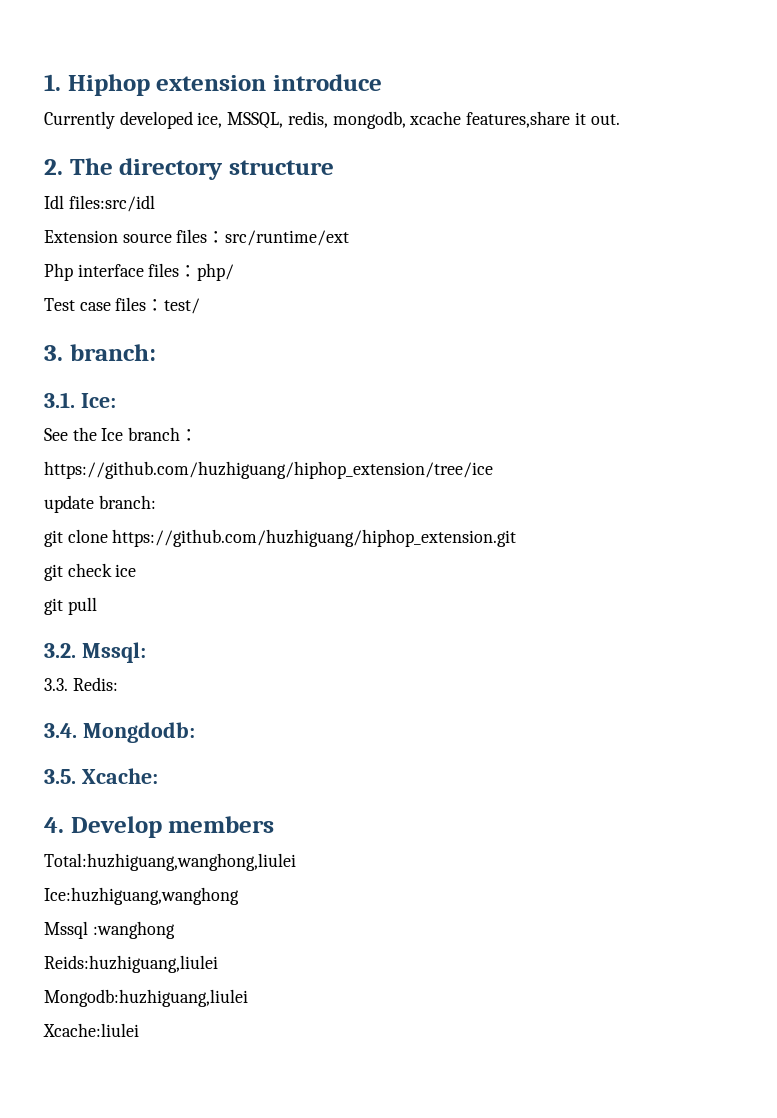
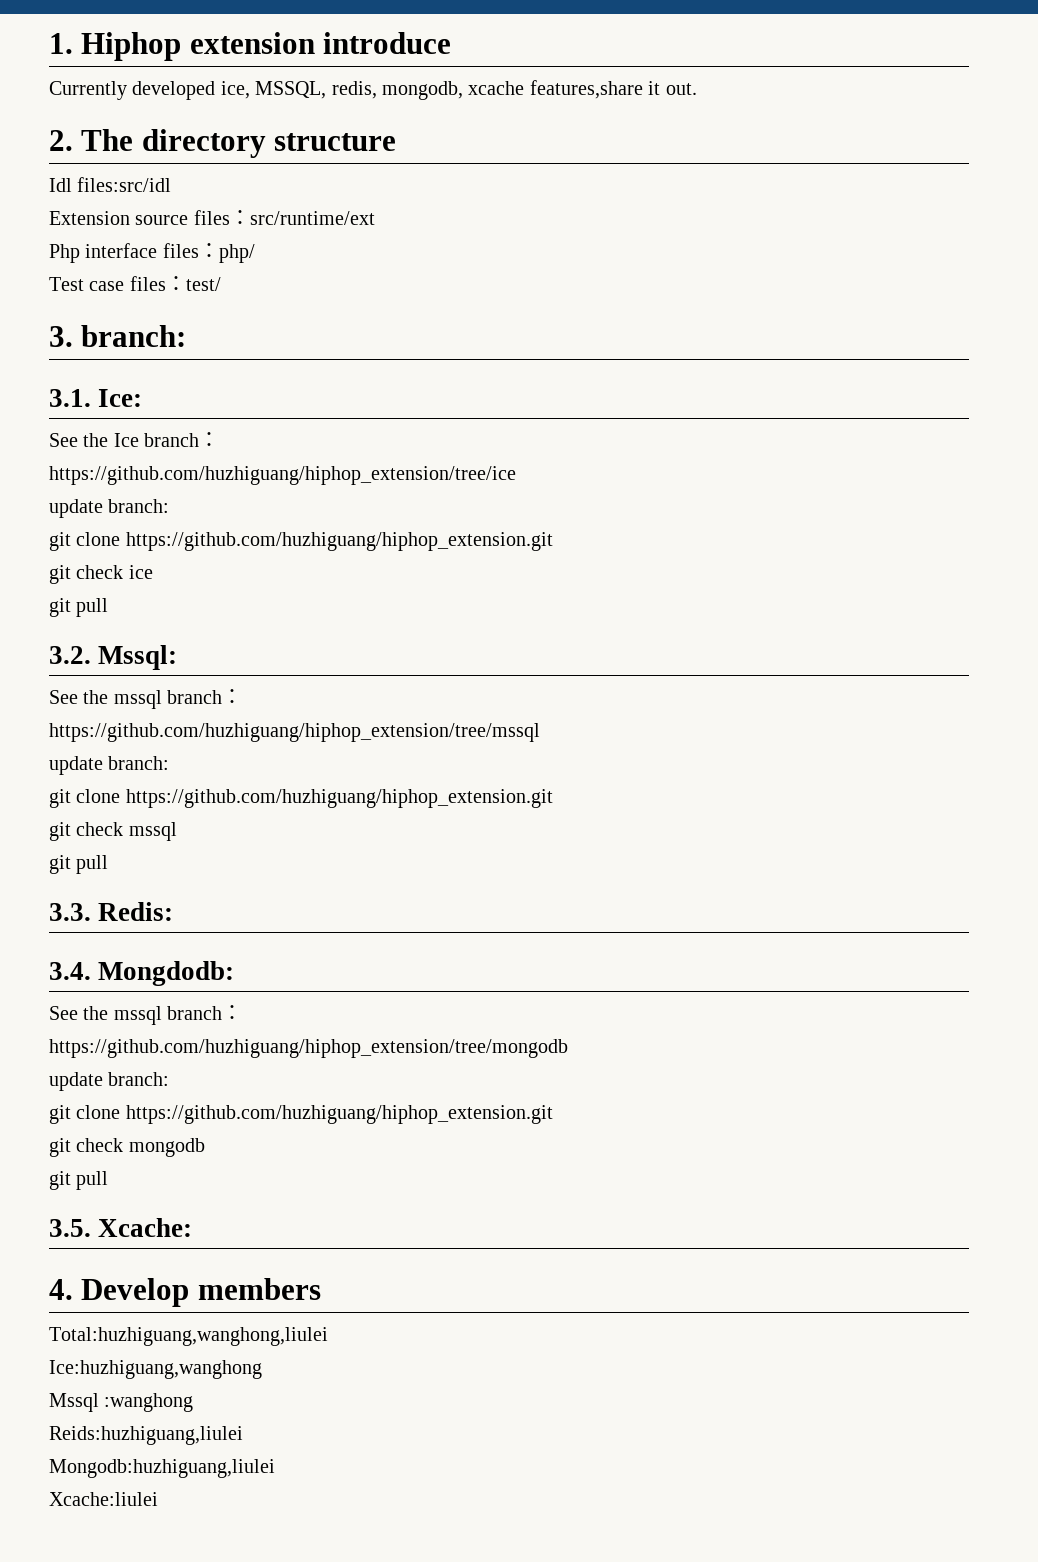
[44,677,118,691] [44,722,195,743] 3.3. Redis: // 3.4. Mongdodb: -> [49,689,243,709] [49,723,540,742] [49,756,170,775] [49,789,553,808] [49,822,177,841] [49,855,109,874] [49,902,174,921] [49,961,235,986] [49,1005,243,1025] [49,1039,568,1058] [49,1072,170,1091] [49,1105,553,1124] [49,1138,205,1157] [49,1171,109,1190] See the mssql branch： // https://github.com/huzhiguang/hiphop_extension/tree/mssql // update branch: // git clone https://github.com/huzhiguang/hiphop_extension.git // git check mssql // git pull // 3.3. Redis: // 3.4. Mongdodb: // See the mssql branch： // https://github.com/huzhiguang/hiphop_extension/tree/mongodb // update branch: // git clone https://github.com/huzhiguang/hiphop_extension.git // git check mongodb // git pull

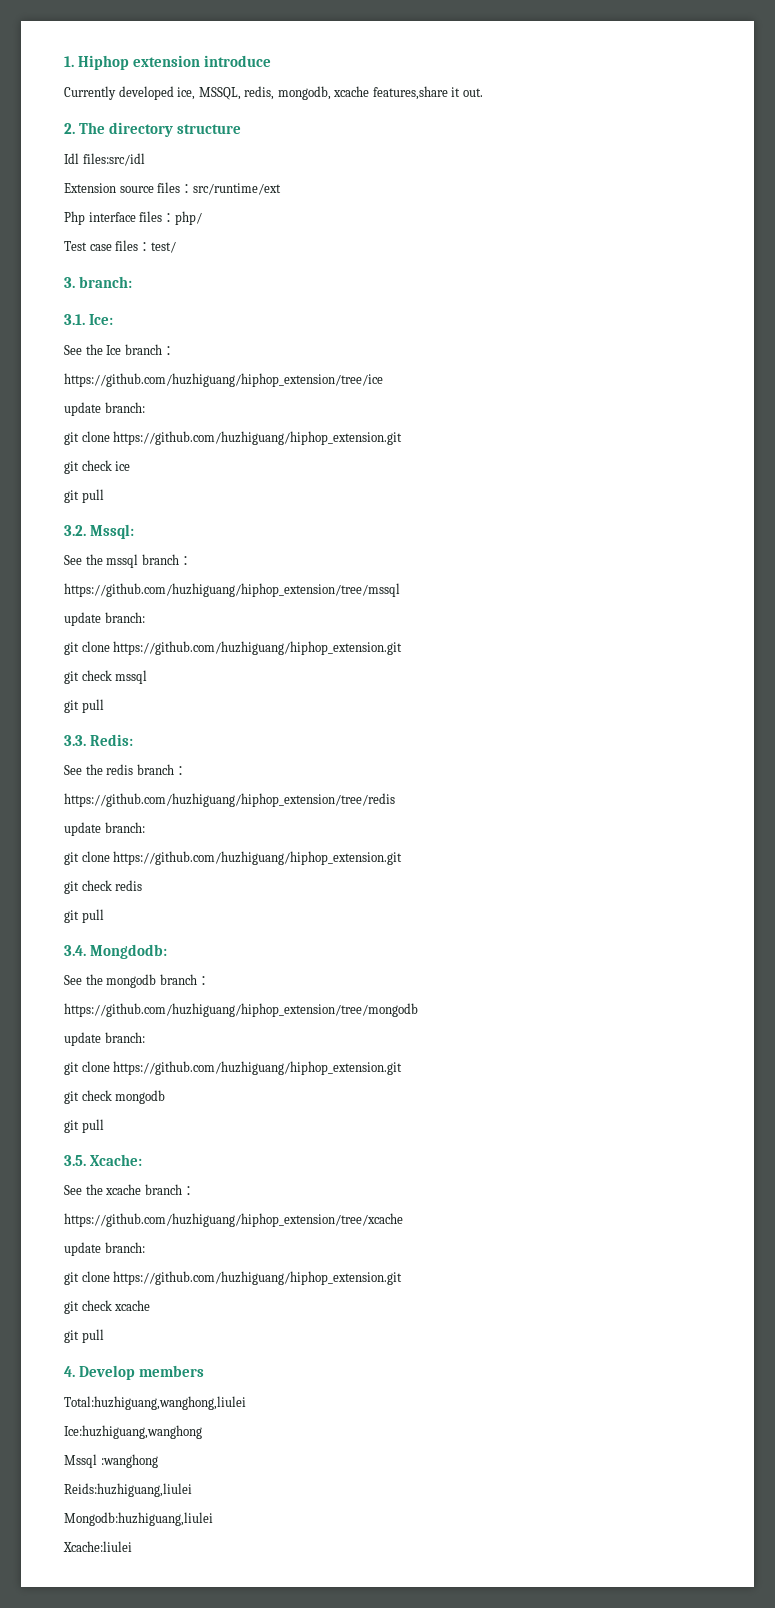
(174, 911) none -> [64,764,187,775] [64,793,395,807] [64,822,145,836] [64,851,403,865] [64,880,143,894] [64,909,104,923] // See the redis branch： // https://github.com/huzhiguang/hiphop_extension/tree/redis // update branch: // git clone https://github.com/huzhiguang/hiphop_extension.git // git check redis // git pull
[113,1006,162,1025] mssql -> [106,974,157,988] mongodb
(193, 1227) none -> [64,1184,195,1195] [64,1213,403,1227] [64,1242,145,1256] [64,1271,403,1285] [64,1300,151,1314] [64,1329,104,1343] // See the xcache branch： // https://github.com/huzhiguang/hiphop_extension/tree/xcache // update branch: // git clone https://github.com/huzhiguang/hiphop_extension.git // git check xcache // git pull

